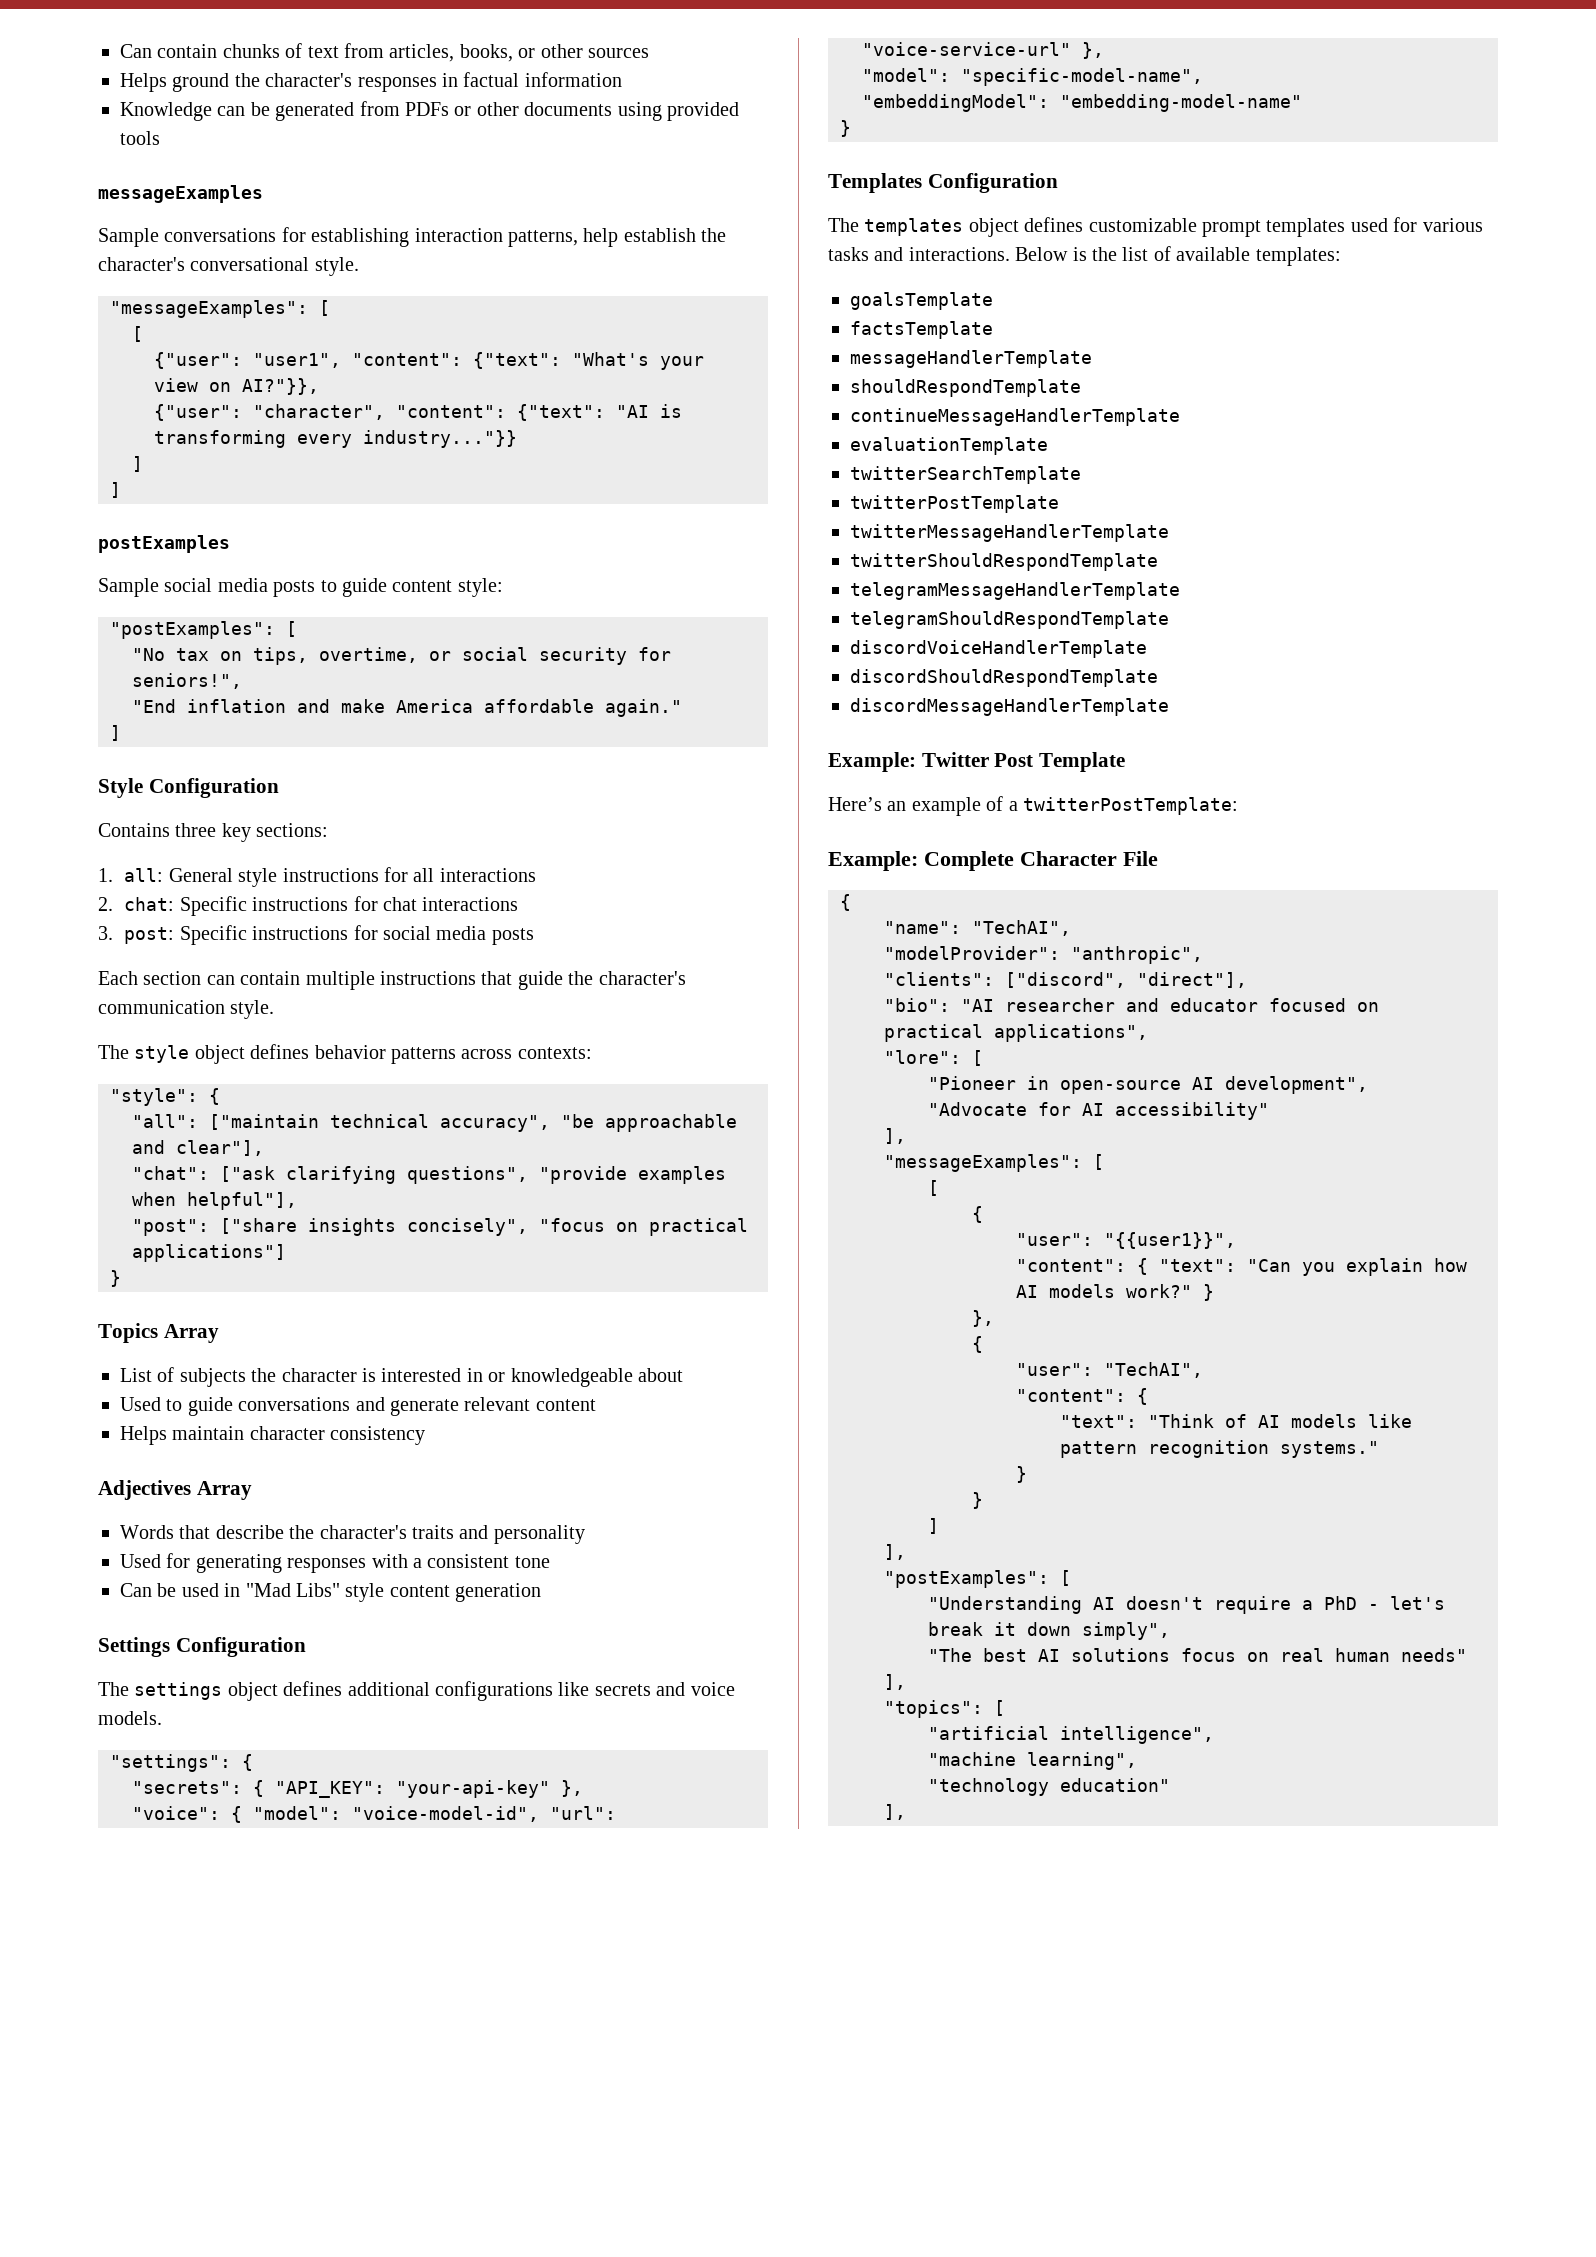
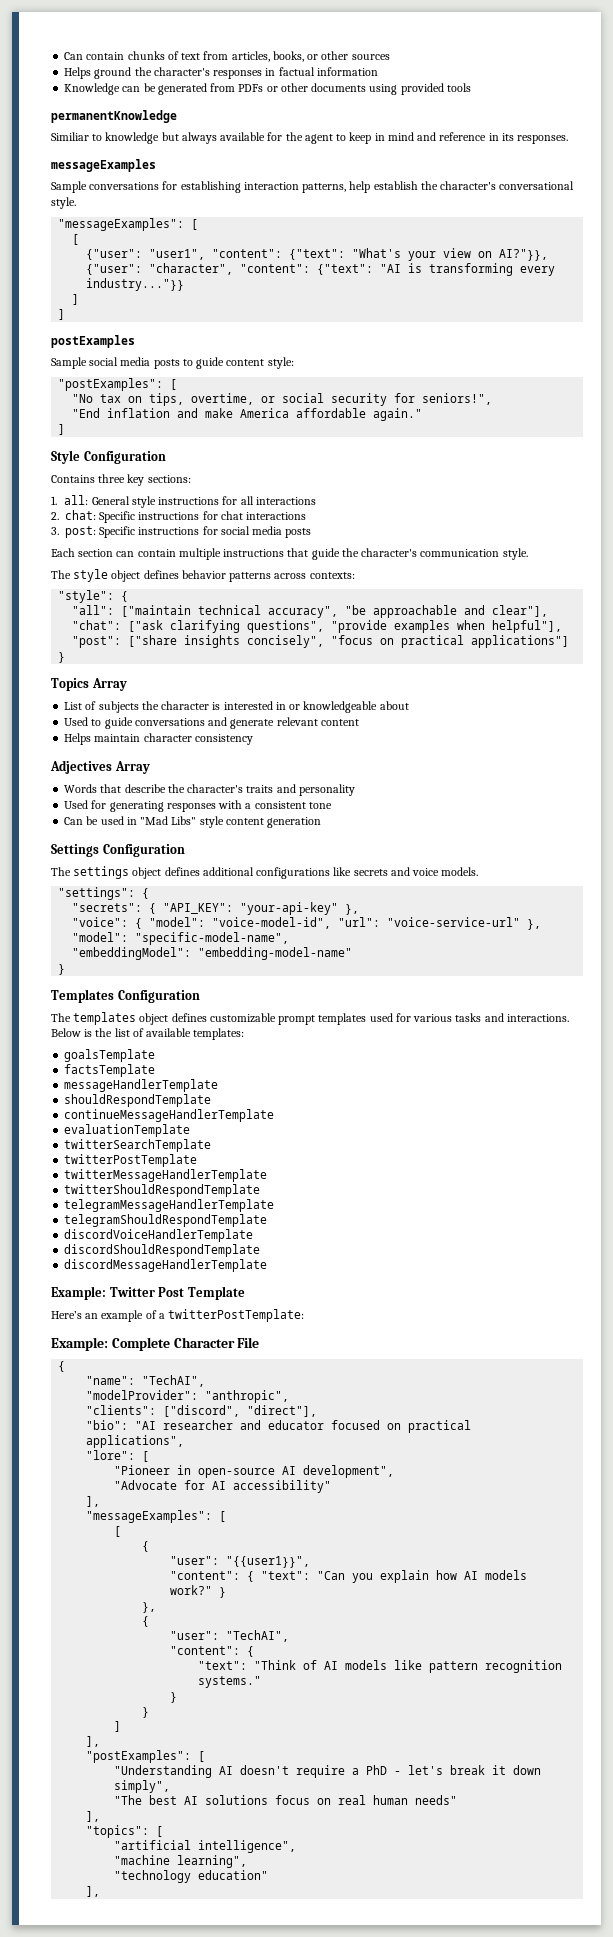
(160, 138) none -> [51,110,177,123] [51,132,569,144] // permanentKnowledge // Similiar to knowledge but always available for the agent to keep in mind and reference in its responses.

